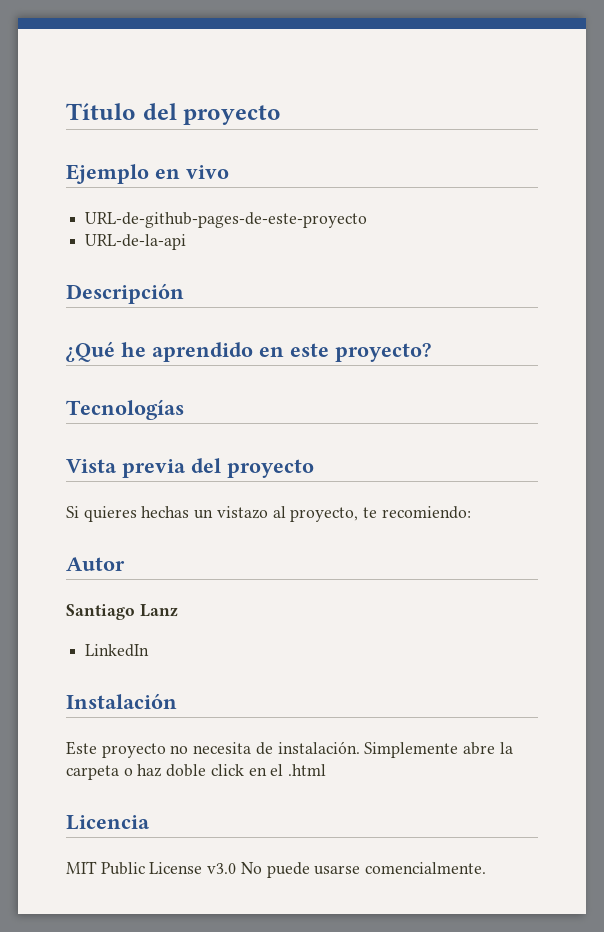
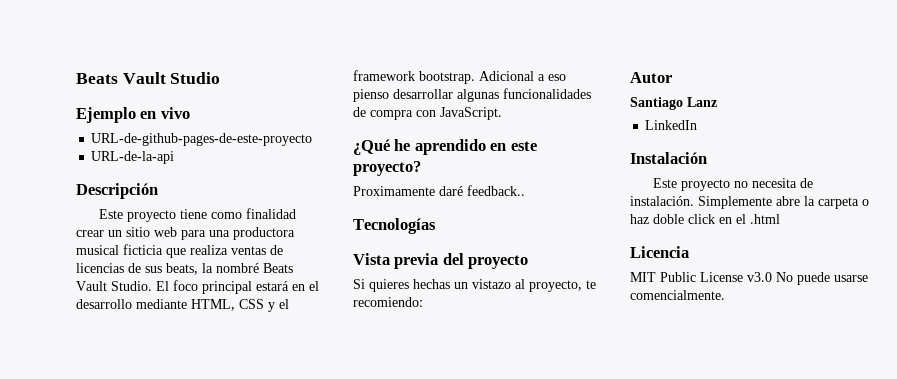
[66,103,282,125] Título del proyecto -> [76,72,221,84] Beats Vault Studio
(184, 293) none -> [98,208,296,222] [76,227,295,240] [76,244,283,258] [76,263,293,275] [76,280,319,294] [76,299,289,312] [353,70,566,84] [353,88,591,102] [353,107,502,120] // Este proyecto tiene como finalidad crear un sitio web para una productora musical ficticia que realiza ventas de licencias de sus beats, la nombré Beats Vault Studio. El foco principal estará en el desarrollo mediante HTML, CSS y el framework bootstrap. Adicional a eso pienso desarrollar algunas funcionalidades de compra con JavaScript.
(431, 352) none -> [353,185,525,196] // Proximamente daré feedback..

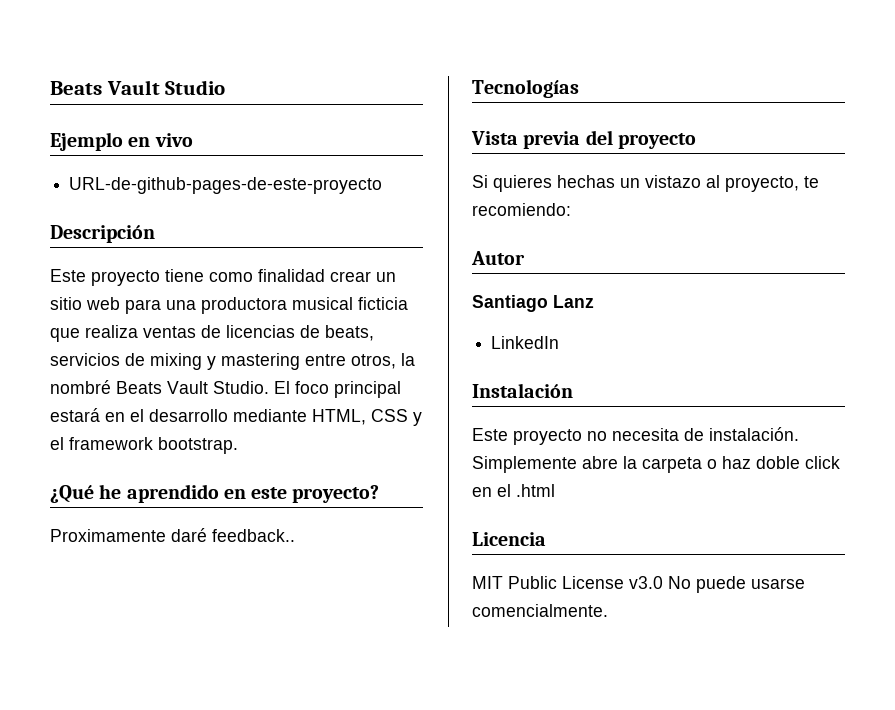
[91,151,175,164] // URL-de-la-api -> (383, 185) none
[145,263,198,275] sus beats, -> [325,325,374,341] [50,353,396,370] beats, servicios de mixing y mastering entre otros,
[479,71,566,81] [353,88,591,102] [353,107,502,120] Adicional a eso pienso desarrollar algunas funcionalidades de compra con JavaScript. -> (238, 445) none

